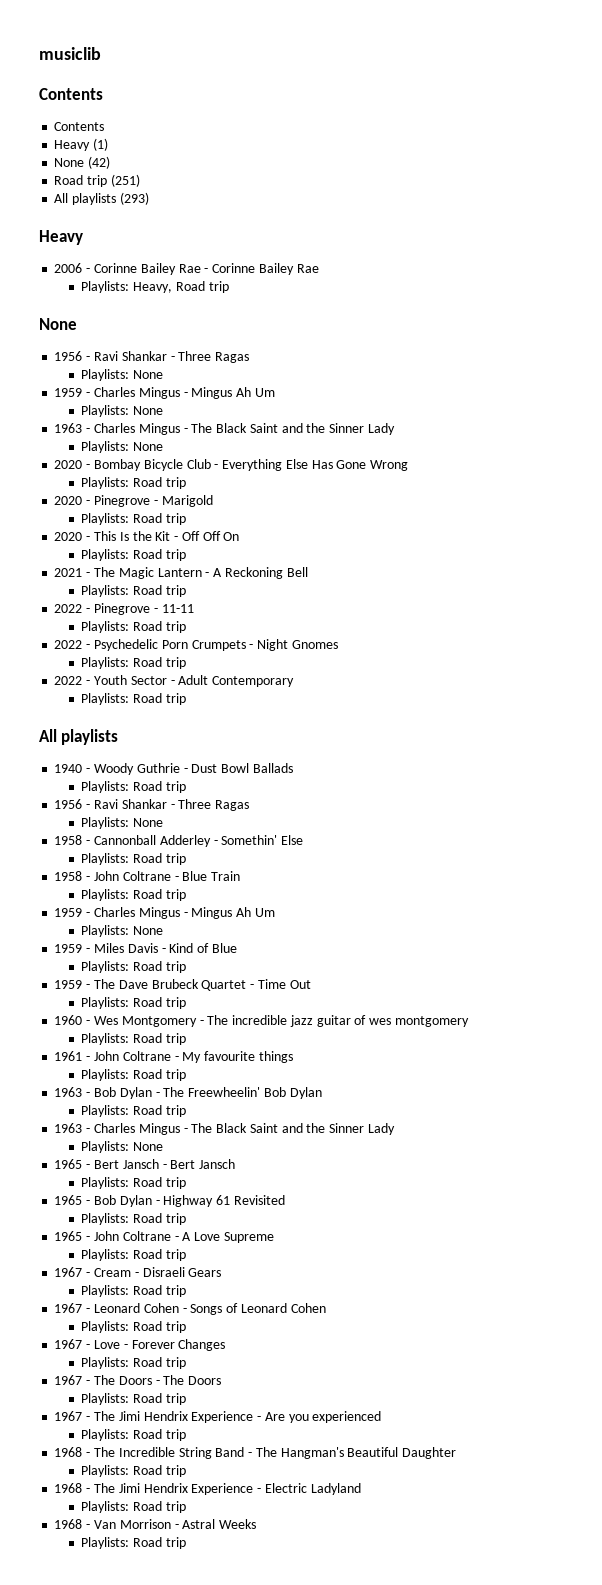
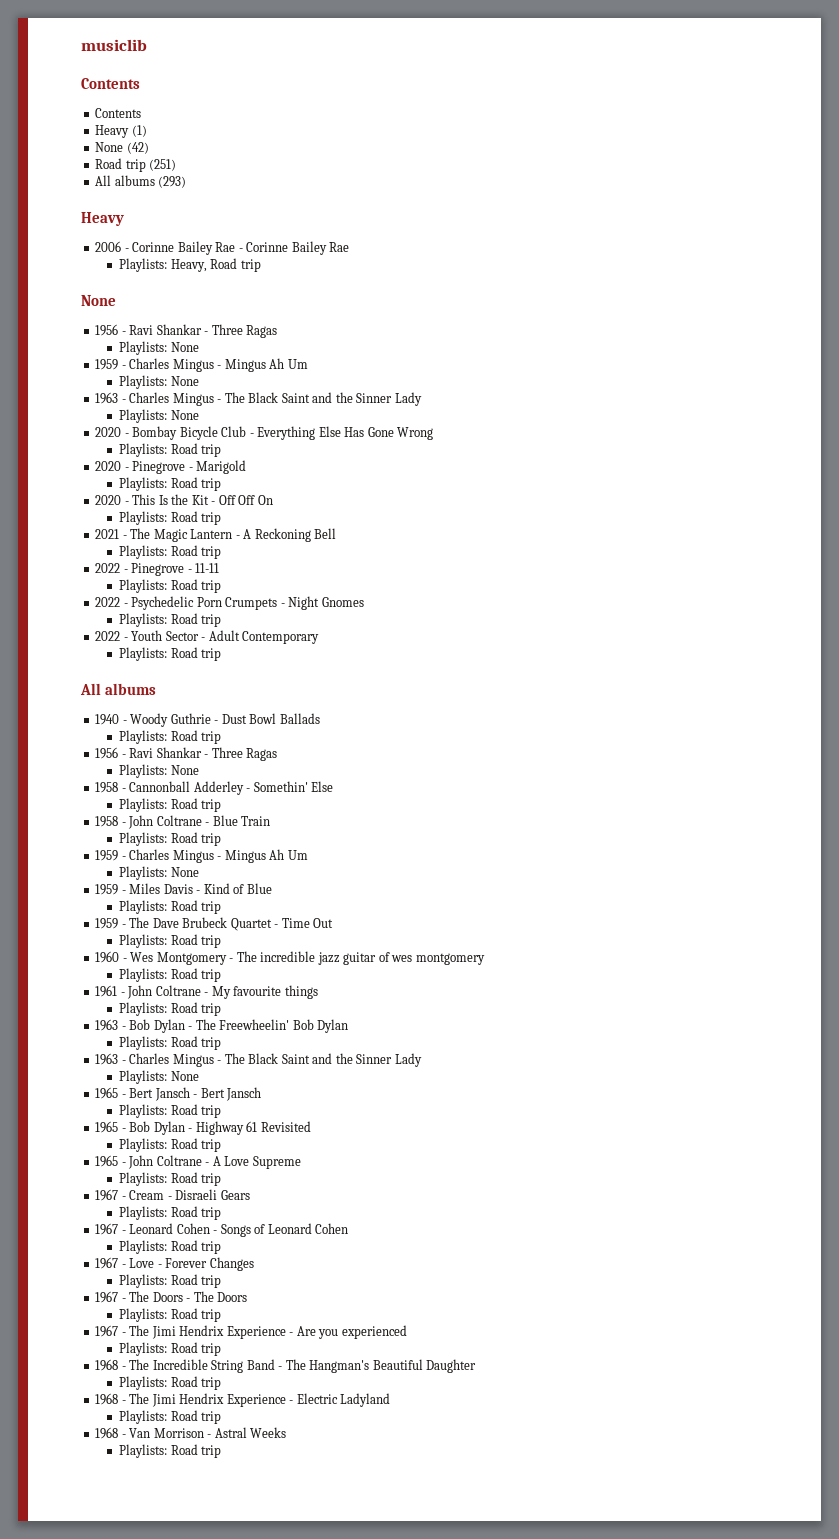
[72,193,117,205] playlists -> [114,175,155,186] albums
[61,729,119,745] playlists -> [105,683,157,695] albums

